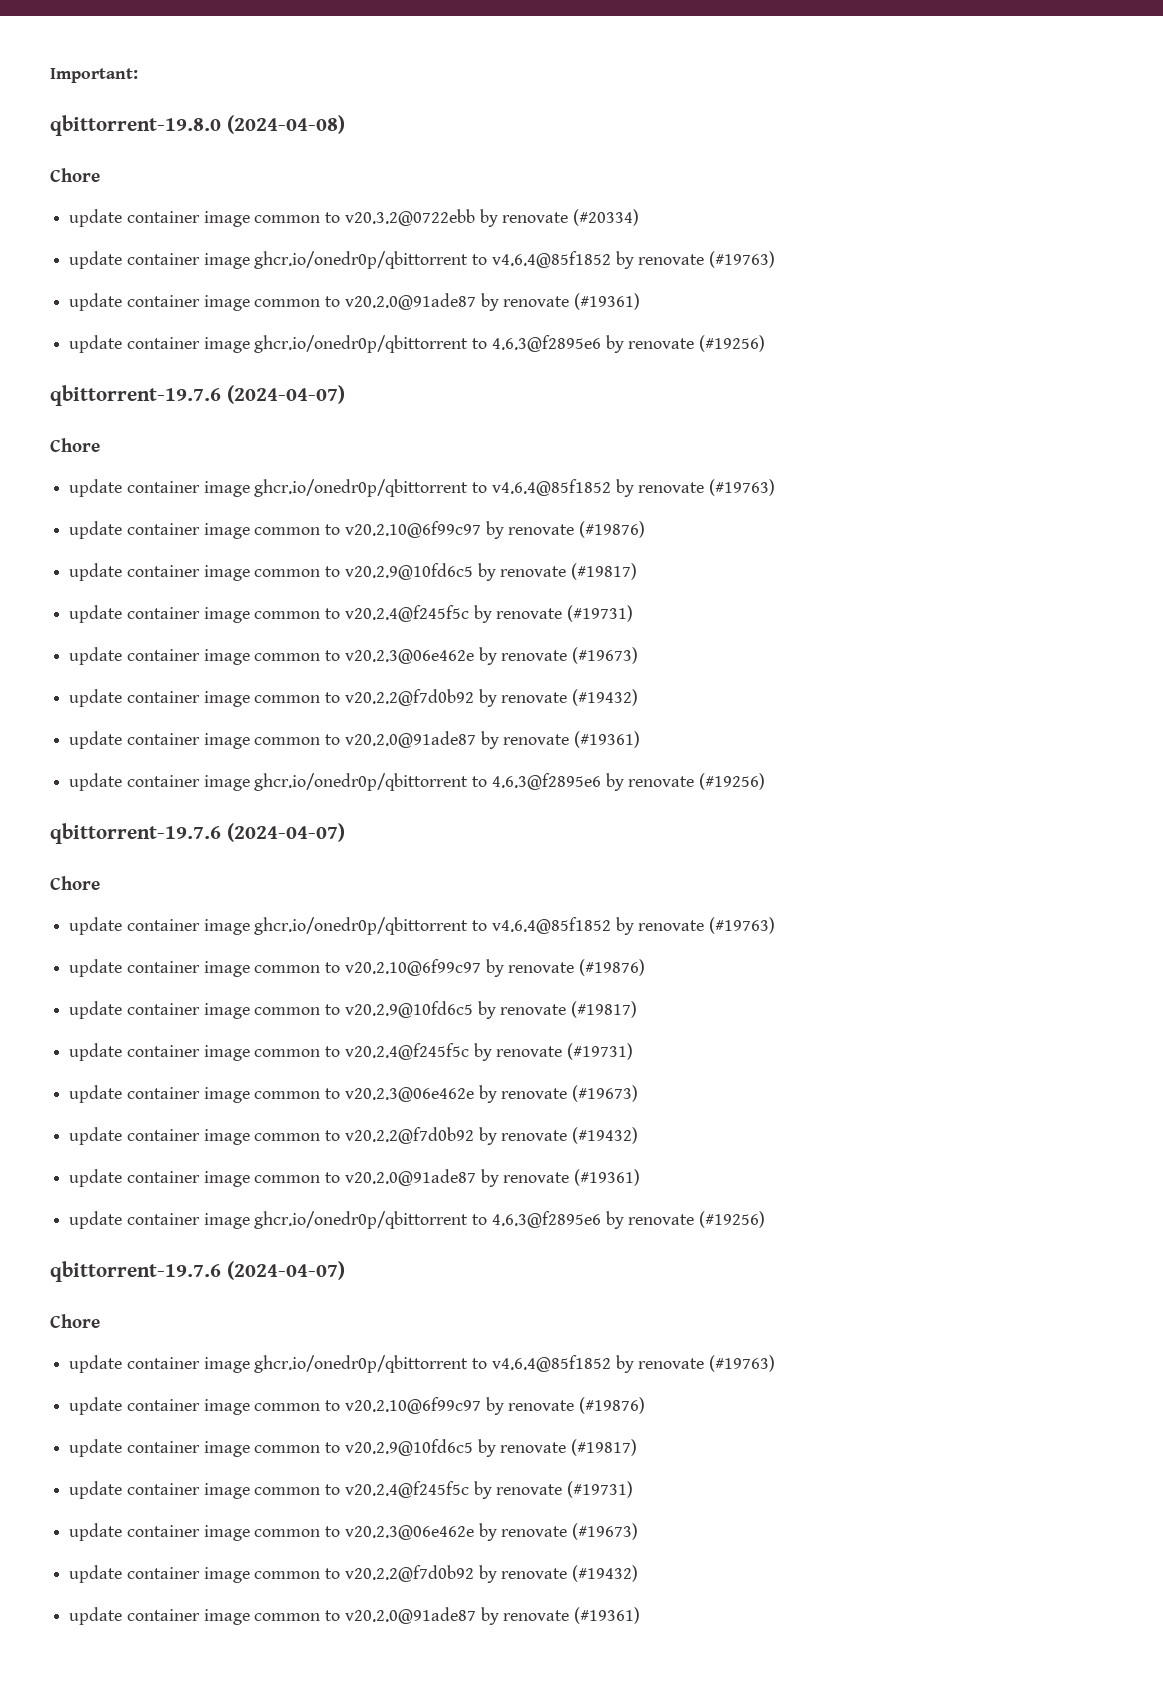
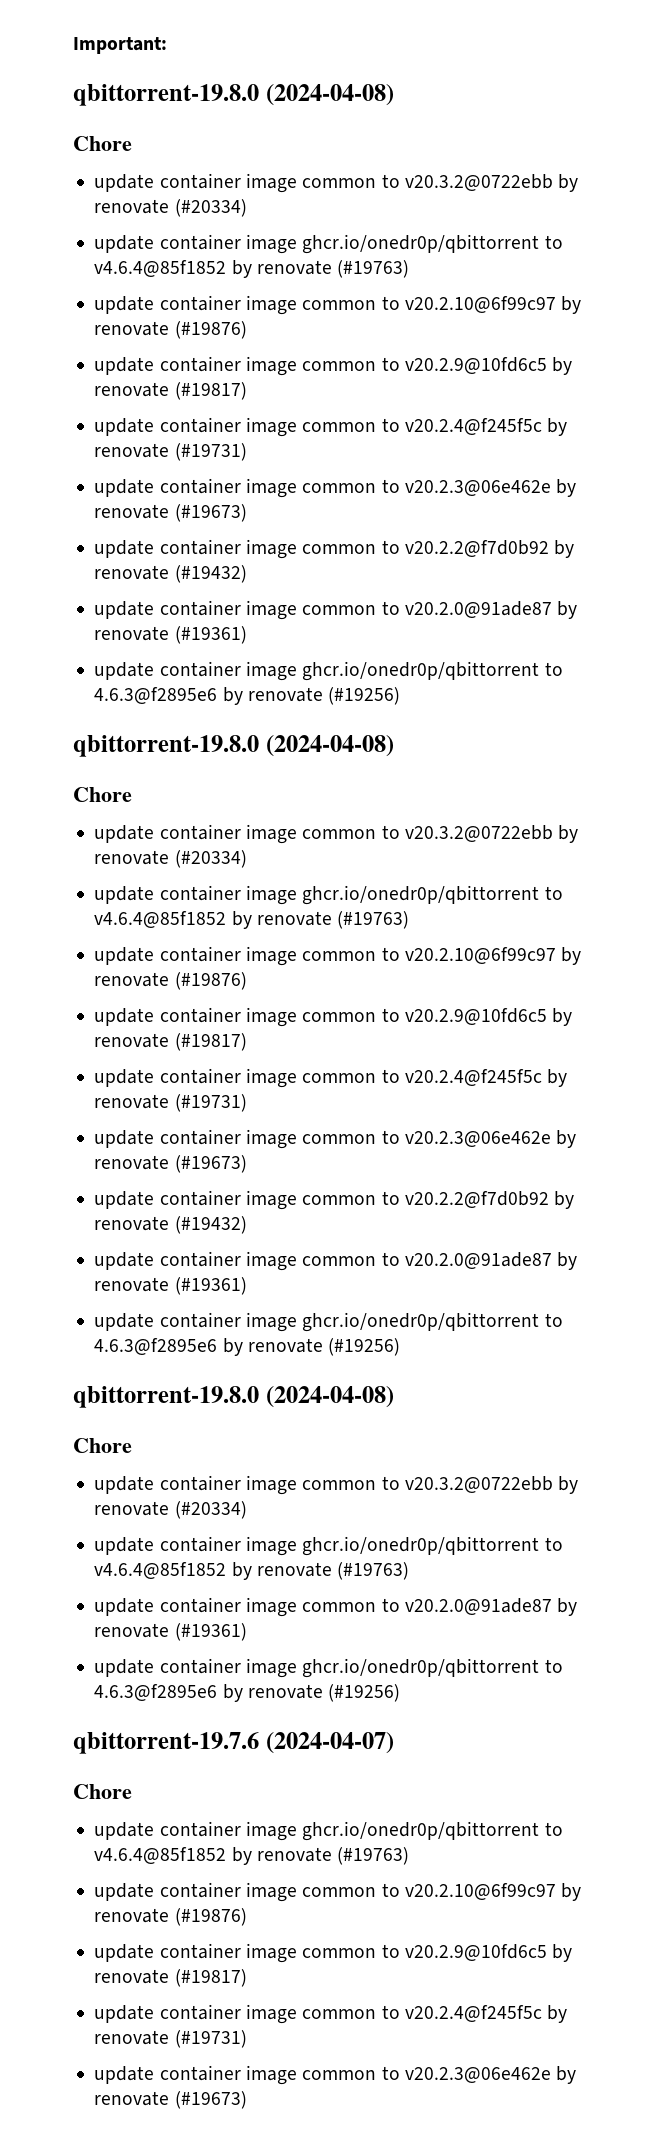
(776, 259) none -> [94,295,582,315] [94,321,247,339] [94,356,573,376] [94,382,247,400] [94,417,568,437] [94,443,247,461] [94,478,577,498] [94,504,247,522] [94,539,575,559] [94,565,247,583] [94,600,578,620] [94,626,247,644] [94,661,563,681] [94,687,401,705] [73,735,394,757] [73,787,132,802] [94,824,579,844] [94,850,247,868] [94,885,563,905] [94,911,410,929] [94,946,582,966] [94,972,247,990] [94,1007,573,1027] [94,1033,247,1051] [94,1068,568,1088] [94,1094,247,1112] [94,1129,577,1149] [94,1155,247,1173] [94,1190,575,1210] [94,1216,247,1234] [94,1251,578,1271] [94,1277,247,1295] [94,1312,563,1332] [94,1338,401,1356] [73,1386,394,1408] [73,1438,132,1453] [94,1475,579,1495] [94,1501,247,1519] [94,1536,563,1556] [94,1562,410,1580] // update container image common to v20.2.10@6f99c97 by renovate (#19876) // update container image common to v20.2.9@10fd6c5 by renovate (#19817) // update container image common to v20.2.4@f245f5c by renovate (#19731) // update container image common to v20.2.3@06e462e by renovate (#19673) // update container image common to v20.2.2@f7d0b92 by renovate (#19432) // update container image common to v20.2.0@91ade87 by renovate (#19361) // update container image ghcr.io/onedr0p/qbittorrent to 4.6.3@f2895e6 by renovate (#19256) // qbittorrent-19.8.0 (2024-04-08) // Chore // update container image common to v20.3.2@0722ebb by renovate (#20334) // update container image ghcr.io/onedr0p/qbittorrent to v4.6.4@85f1852 by renovate (#19763) // update container image common to v20.2.10@6f99c97 by renovate (#19876) // update container image common to v20.2.9@10fd6c5 by renovate (#19817) // update container image common to v20.2.4@f245f5c by renovate (#19731) // update container image common to v20.2.3@06e462e by renovate (#19673) // update container image common to v20.2.2@f7d0b92 by renovate (#19432) // update container image common to v20.2.0@91ade87 by renovate (#19361) // update container image ghcr.io/onedr0p/qbittorrent to 4.6.3@f2895e6 by renovate (#19256) // qbittorrent-19.8.0 (2024-04-08) // Chore // update container image common to v20.3.2@0722ebb by renovate (#20334) // update container image ghcr.io/onedr0p/qbittorrent to v4.6.4@85f1852 by renovate (#19763)
[69,689,639,707] [69,731,641,749] [69,773,766,791] [50,823,345,844] [50,876,100,890] [69,917,776,935] [69,959,646,977] [69,1001,638,1019] [69,1043,634,1061] [69,1085,639,1103] [69,1127,639,1145] [69,1169,641,1187] [69,1211,766,1229] [50,1261,345,1282] [50,1314,100,1328] [69,1355,776,1373] [69,1397,646,1415] [69,1439,638,1457] [69,1481,634,1499] [69,1523,639,1541] [69,1565,639,1583] [69,1607,641,1625] // update container image common to v20.2.2@f7d0b92 by renovate (#19432) // update container image common to v20.2.0@91ade87 by renovate (#19361) // update container image ghcr.io/onedr0p/qbittorrent to 4.6.3@f2895e6 by renovate (#19256) // qbittorrent-19.7.6 (2024-04-07) // Chore // update container image ghcr.io/onedr0p/qbittorrent to v4.6.4@85f1852 by renovate (#19763) // update container image common to v20.2.10@6f99c97 by renovate (#19876) // update container image common to v20.2.9@10fd6c5 by renovate (#19817) // update container image common to v20.2.4@f245f5c by renovate (#19731) // update container image common to v20.2.3@06e462e by renovate (#19673) // update container image common to v20.2.2@f7d0b92 by renovate (#19432) // update container image common to v20.2.0@91ade87 by renovate (#19361) // update container image ghcr.io/onedr0p/qbittorrent to 4.6.3@f2895e6 by renovate (#19256) // qbittorrent-19.7.6 (2024-04-07) // Chore // update container image ghcr.io/onedr0p/qbittorrent to v4.6.4@85f1852 by renovate (#19763) // update container image common to v20.2.10@6f99c97 by renovate (#19876) // update container image common to v20.2.9@10fd6c5 by renovate (#19817) // update container image common to v20.2.4@f245f5c by renovate (#19731) // update container image common to v20.2.3@06e462e by renovate (#19673) // update container image common to v20.2.2@f7d0b92 by renovate (#19432) // update container image common to v20.2.0@91ade87 by renovate (#19361) -> (247, 2100) none

